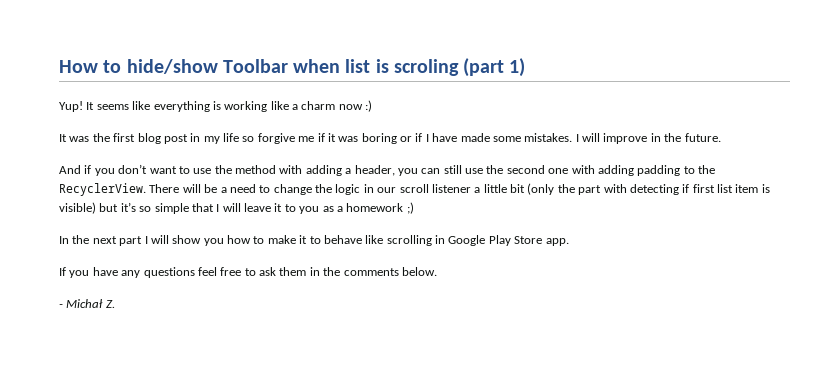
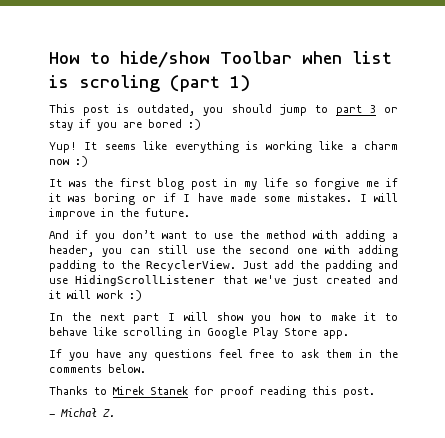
(526, 67) none -> [49,104,399,116] [49,119,201,131] // This post is outdated, you should jump to part 3 or stay if you are bored :)
[149,183,770,195] [59,202,414,214] There will be a need to change the logic in our scroll listener a little bit (only the part with detecting if first list item is visible) but it’s so simple that I will leave it to you as a homework ;) -> [242,260,398,272] [49,275,398,286] [49,290,142,301] Just add the padding and use HidingScrollListener that we've just created and it will work :)
(437, 271) none -> [49,386,375,398] // Thanks to Mirek Stanek for proof reading this post.

